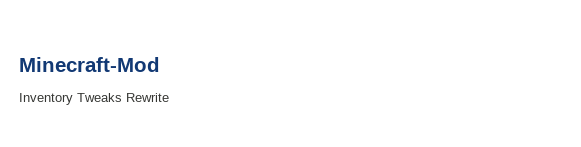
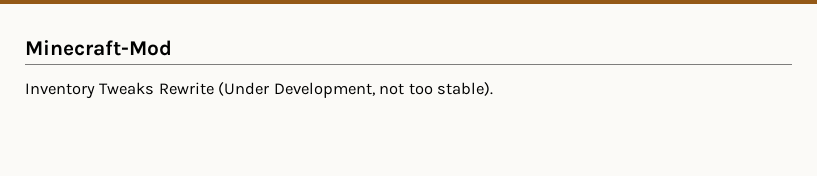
(169, 97) none -> [218,82,494,98] (Under Development, not too stable).

